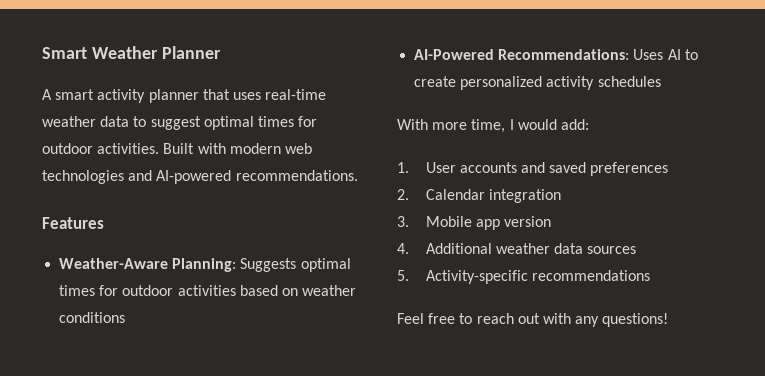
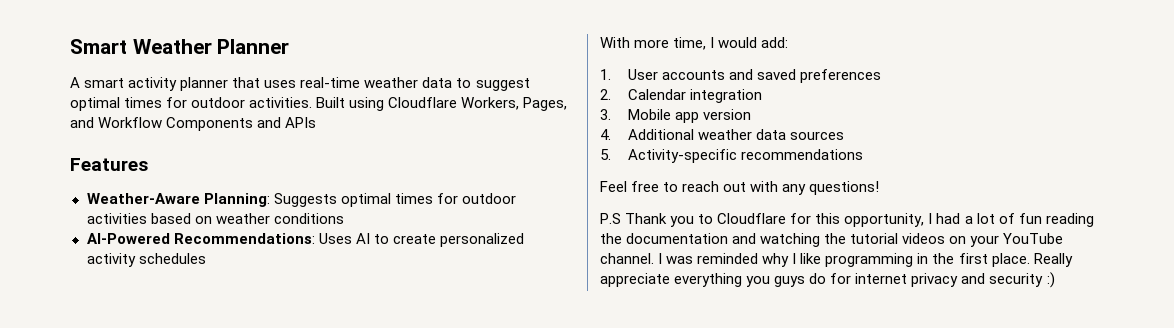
[197,143,312,154] [42,170,358,184] with modern web technologies and AI-powered recommendations. -> [349,97,568,111] [70,117,317,131] using Cloudflare Workers, Pages, and Workflow Components and APIs
(669, 320) none -> [600,213,1094,227] [600,233,1064,247] [600,253,1073,267] [600,272,1055,288] // P.S Thank you to Cloudflare for this opportunity, I had a lot of fun reading the documentation and watching the tutorial videos on your YouTube channel. I was reminded why I like programming in the first place. Really appreciate everything you guys do for internet privacy and security :)

